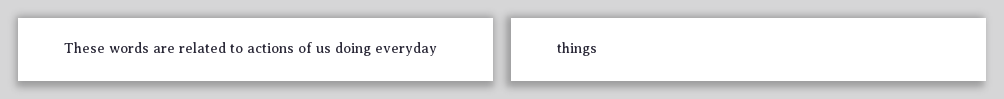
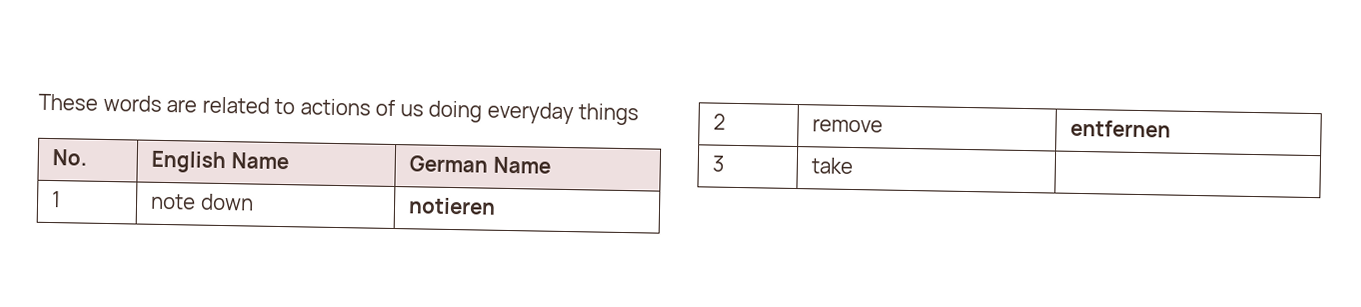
(597, 49) none -> [52,149,88,166] [151,150,289,174] [409,155,551,174] [51,191,62,208] [150,193,254,211] [408,197,497,215] [713,113,727,130] [812,118,884,133] [1070,119,1172,138] [712,155,725,172] [811,157,854,175] // No. | English Name | German Name // 1 | note down | notieren // 2 | remove | entfernen // 3 | take |

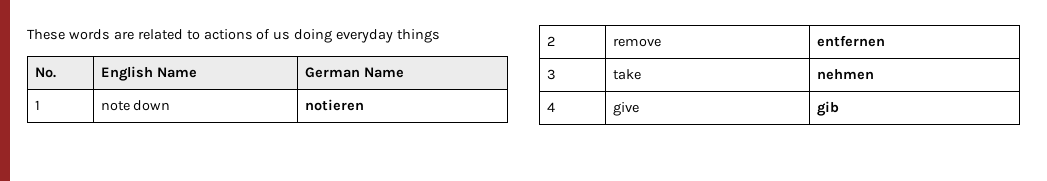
(854, 166) none -> [816,69,874,80] [546,102,555,112] [612,102,639,116] [816,101,839,116] nehmen // 4 | give | gib

